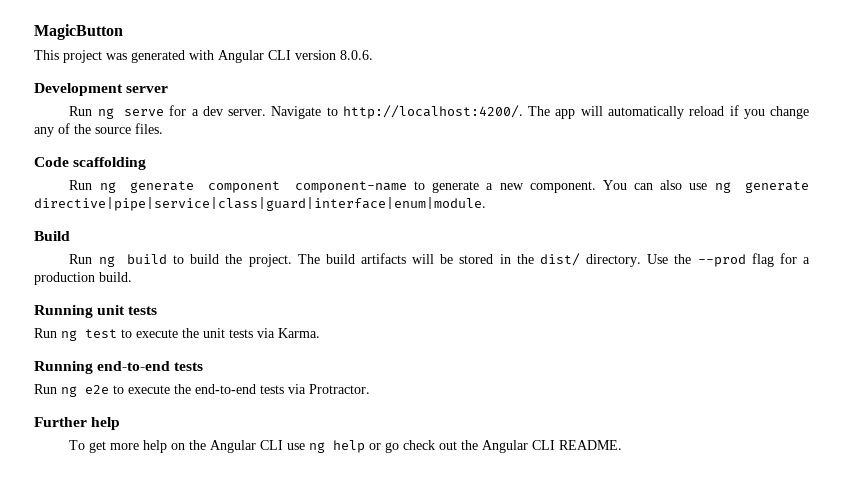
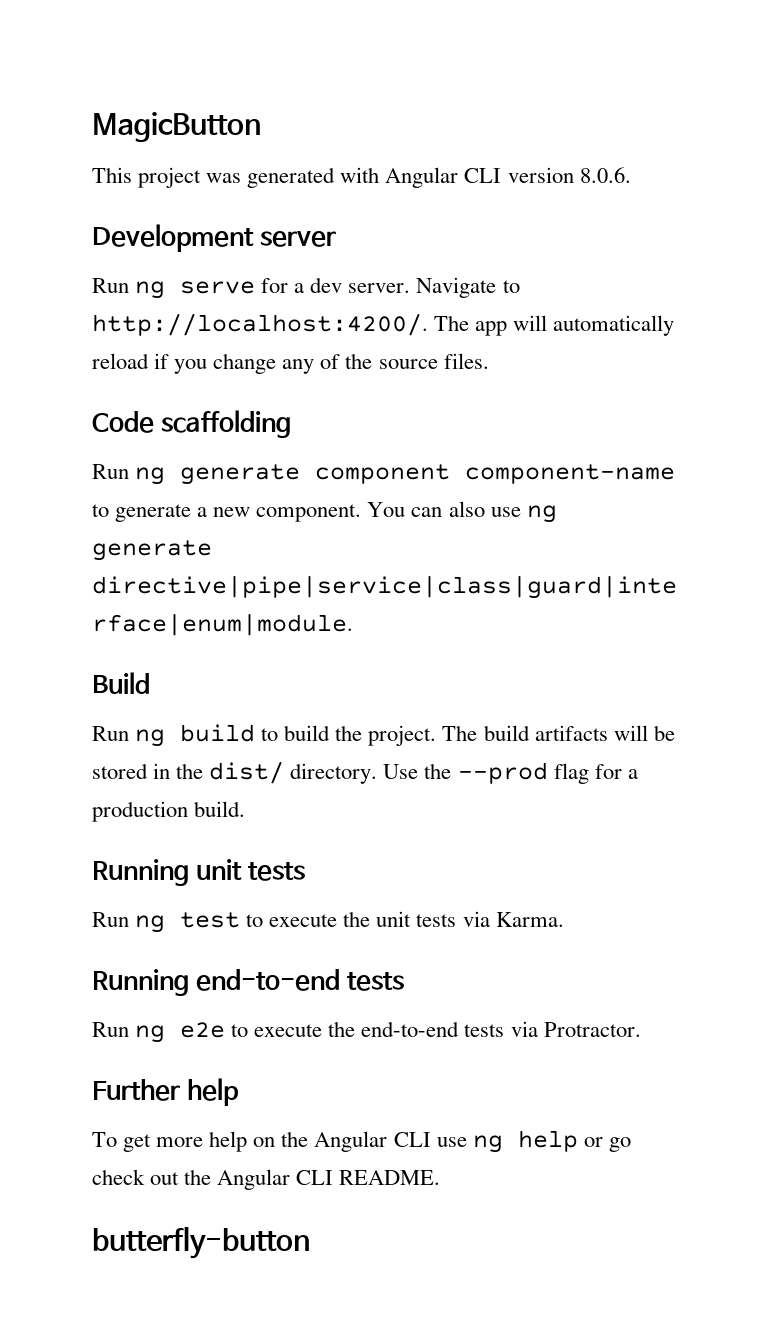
(623, 445) none -> [92,1226,310,1259] // butterfly-button

